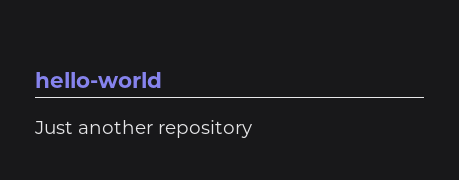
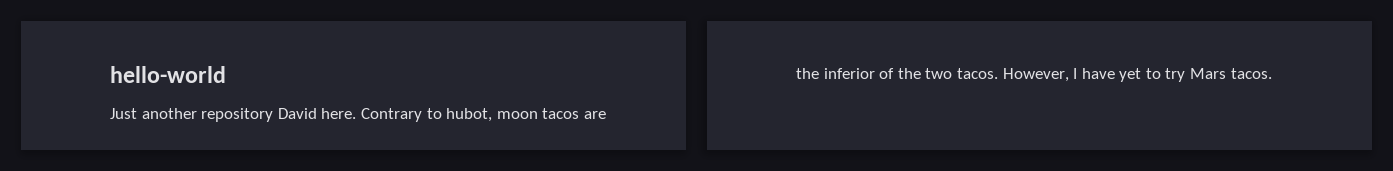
(252, 129) none -> [277,108,606,122] [796,68,1272,82] David here. Contrary to hubot, moon tacos are the inferior of the two tacos. However, I have yet to try Mars tacos.

